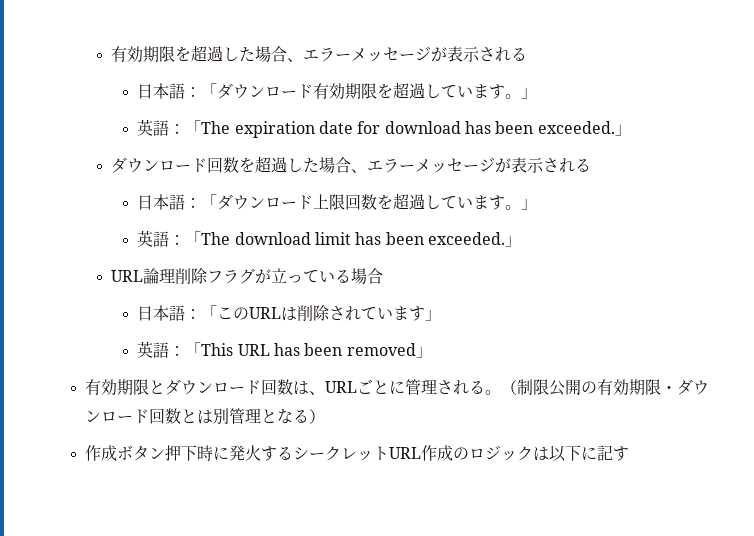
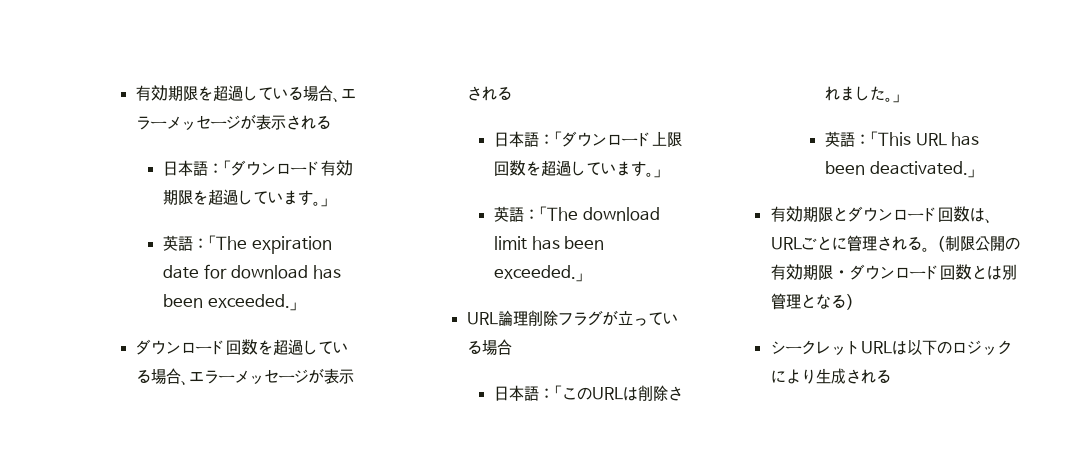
[111,45,256,63] 有効期限を超過した -> [135,85,303,101] 有効期限を超過している
[303,158,320,173] た -> [317,341,348,355] [135,370,151,383] ている
[361,306,426,321] ています -> [839,86,893,102] ました。
[346,343,416,356] removed -> [869,161,968,175] deactivated.
[85,445,294,461] 作成ボタン押下時に発火する -> (861, 301) none
[421,445,454,461] 作成 -> [891,340,937,356] は以下
[533,445,630,462] は以下に記す -> [770,368,891,384] により生成される

